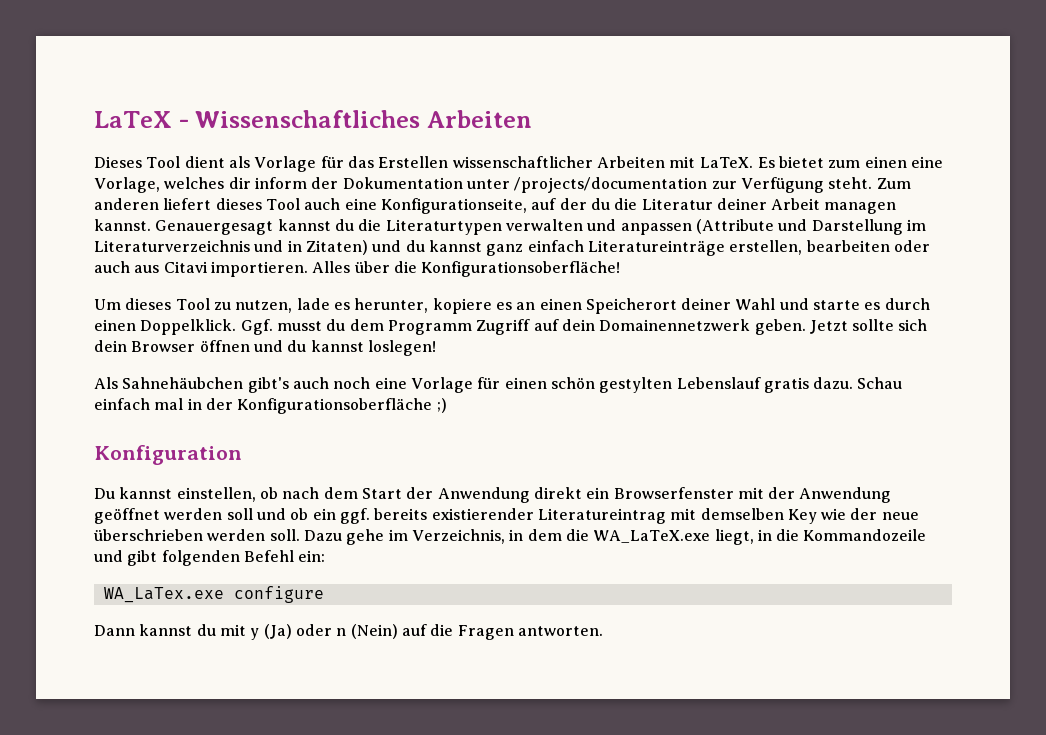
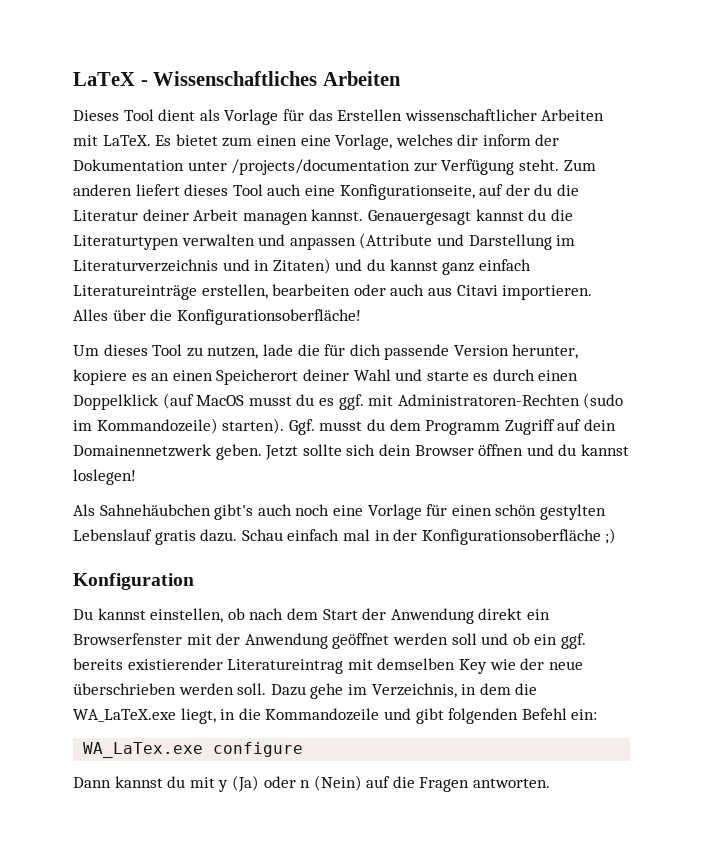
[333,302,350,310] es -> [297,344,509,360] die für dich passende Version
[140,319,237,335] Doppelklick. -> [73,393,624,410] [73,418,285,434] Doppelklick (auf MacOS musst du es ggf. mit Administratoren-Rechten (sudo im Kommandozeile) starten).

